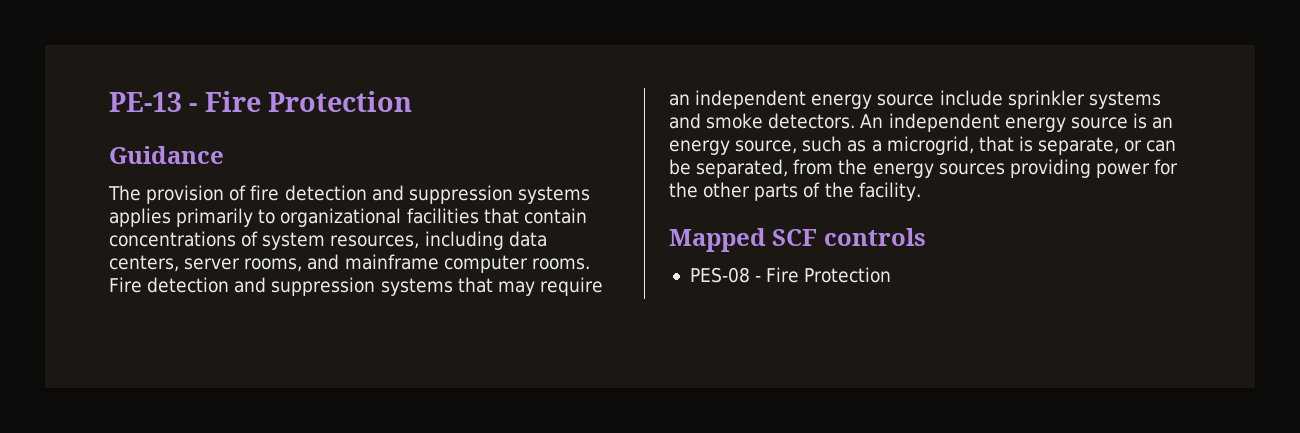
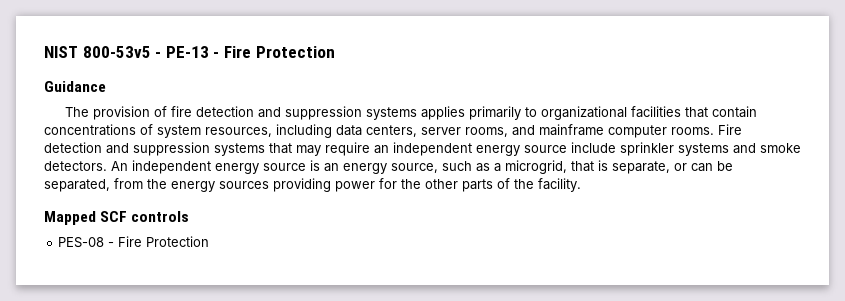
(109, 102) none -> [44,46,162,58] NIST 800-53v5 -

